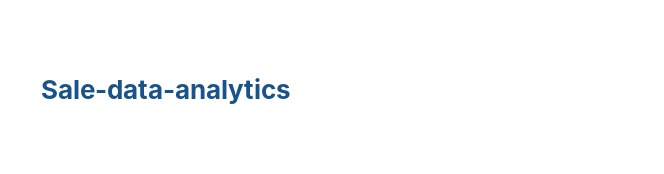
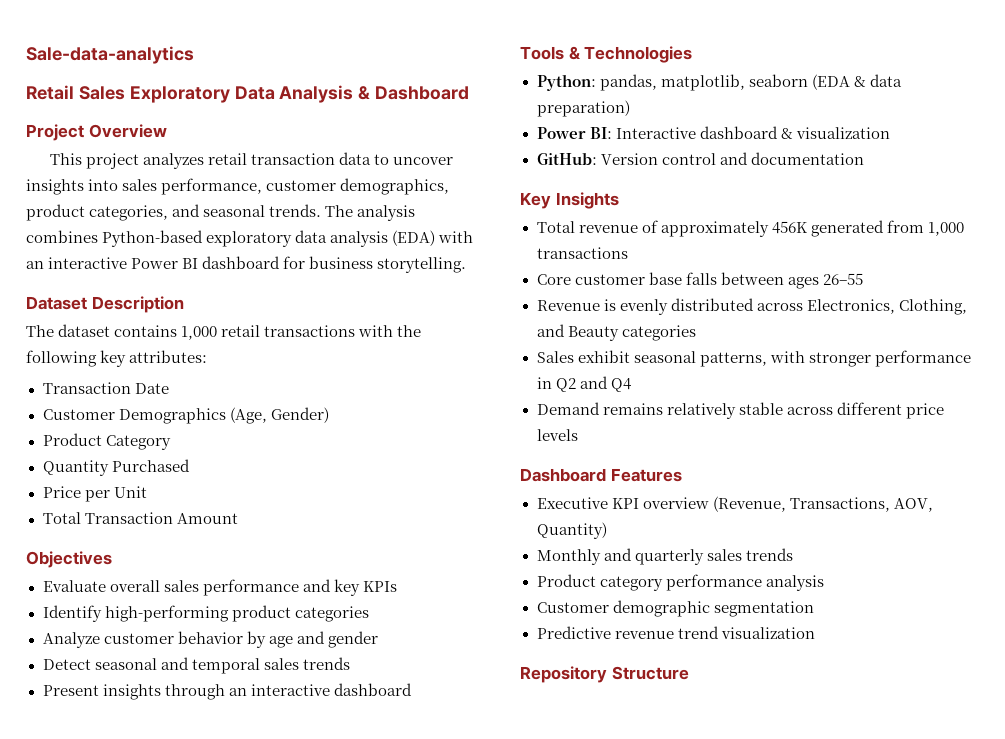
(291, 91) none -> [26,85,470,103] [26,124,167,141] [49,152,454,169] [26,178,450,195] [26,204,416,221] [26,230,474,247] [26,256,467,273] [26,296,184,313] [26,324,422,340] [26,350,208,367] [42,382,169,394] [42,407,329,424] [42,433,171,450] [42,459,190,476] [42,486,147,502] [42,512,238,524] [26,551,112,568] [42,579,397,596] [42,605,369,622] [42,631,378,648] [42,657,350,674] [42,683,412,700] [520,46,693,63] [536,74,902,91] [536,100,630,117] [536,126,890,139] [536,152,864,165] [520,192,619,209] [536,220,964,237] [536,247,628,259] [536,272,863,289] [536,298,967,315] [536,324,696,341] [536,350,971,367] [536,376,631,392] [536,402,944,419] [536,429,578,441] [520,468,682,482] [536,496,933,512] [536,522,607,539] [536,548,793,565] [536,574,824,591] [536,600,814,617] [536,626,815,639] [520,666,689,683] // Retail Sales Exploratory Data Analysis & Dashboard // Project Overview // This project analyzes retail transaction data to uncover insights into sales performance, customer demographics, product categories, and seasonal trends. The analysis combines Python-based exploratory data analysis (EDA) with an interactive Power BI dashboard for business storytelling. // Dataset Description // The dataset contains 1,000 retail transactions with the following key attributes: // Transaction Date // Customer Demographics (Age, Gender) // Product Category // Quantity Purchased // Price per Unit // Total Transaction Amount // Objectives // Evaluate overall sales performance and key KPIs // Identify high-performing product categories // Analyze customer behavior by age and gender // Detect seasonal and temporal sales trends // Present insights through an interactive dashboard // Tools & Technologies // Python: pandas, matplotlib, seaborn (EDA & data preparation) // Power BI: Interactive dashboard & visualization // GitHub: Version control and documentation // Key Insights // Total revenue of approximately 456K generated from 1,000 transactions // Core customer base falls between ages 26–55 // Revenue is evenly distributed across Electronics, Clothing, and Beauty categories // Sales exhibit seasonal patterns, with stronger performance in Q2 and Q4 // Demand remains relatively stable across different price levels // Dashboard Features // Executive KPI overview (Revenue, Transactions, AOV, Quantity) // Monthly and quarterly sales trends // Product category performance analysis // Customer demographic segmentation // Predictive revenue trend visualization // Repository Structure

